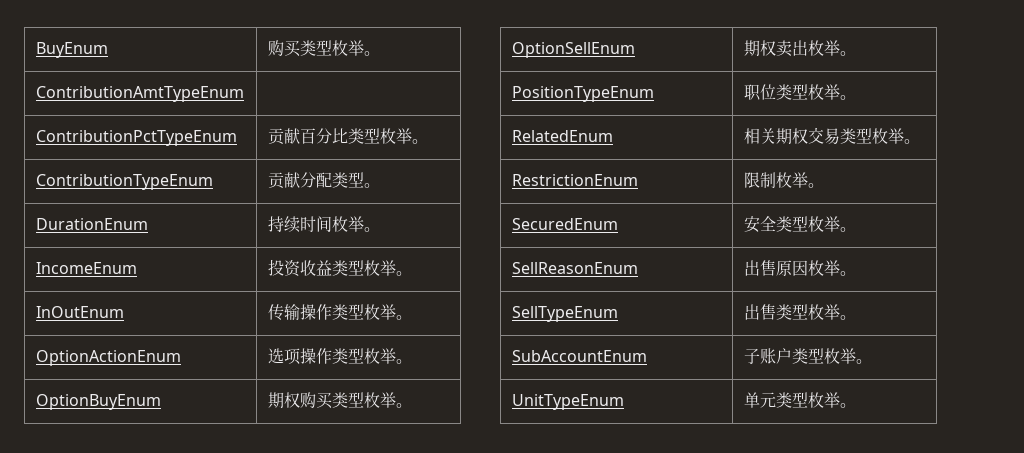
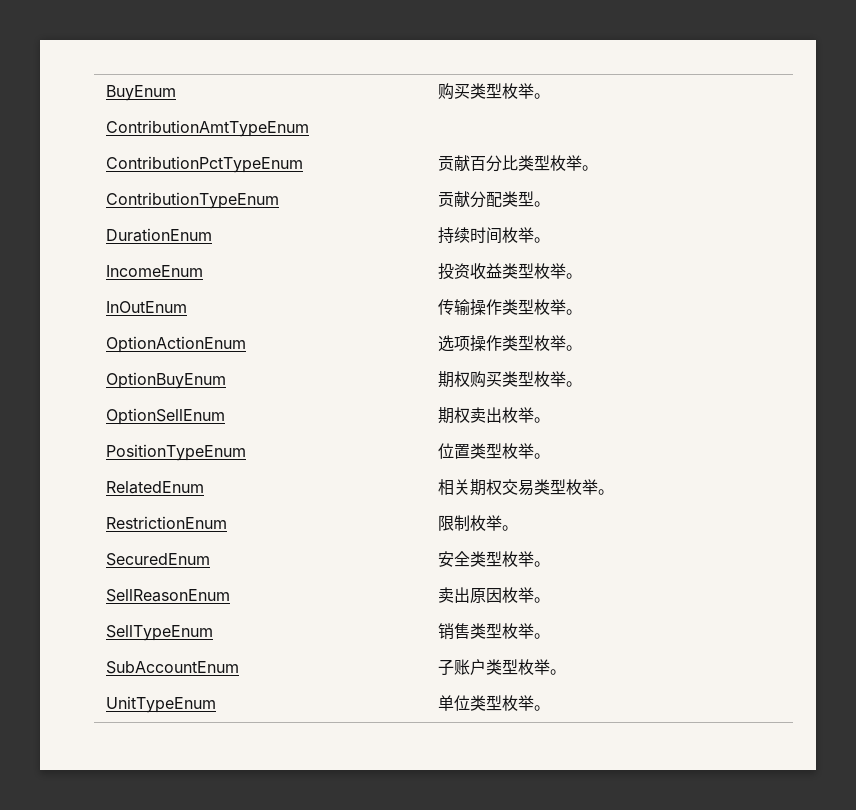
[743,84,776,101] 职位 -> [438,443,471,459] 位置
[743,260,776,276] 出售 -> [438,587,471,603] 卖出
[743,304,760,320] 出 -> [438,623,455,640] 销
[759,392,776,408] 元 -> [454,695,471,711] 位

